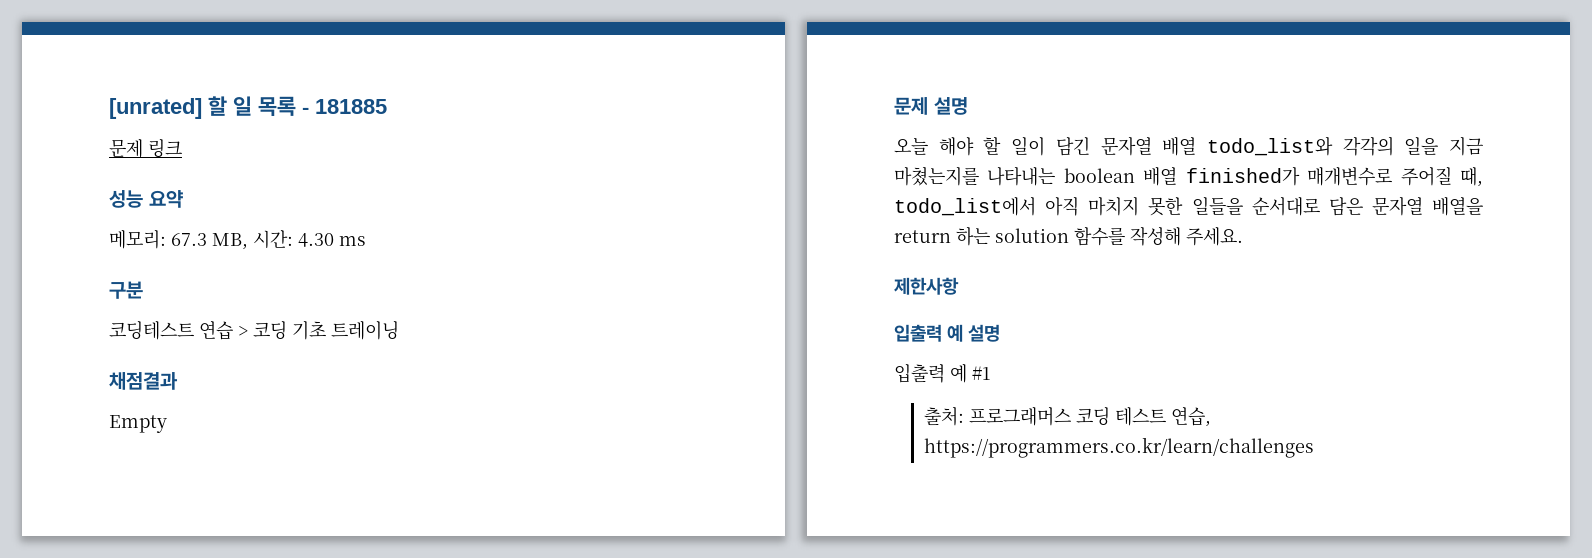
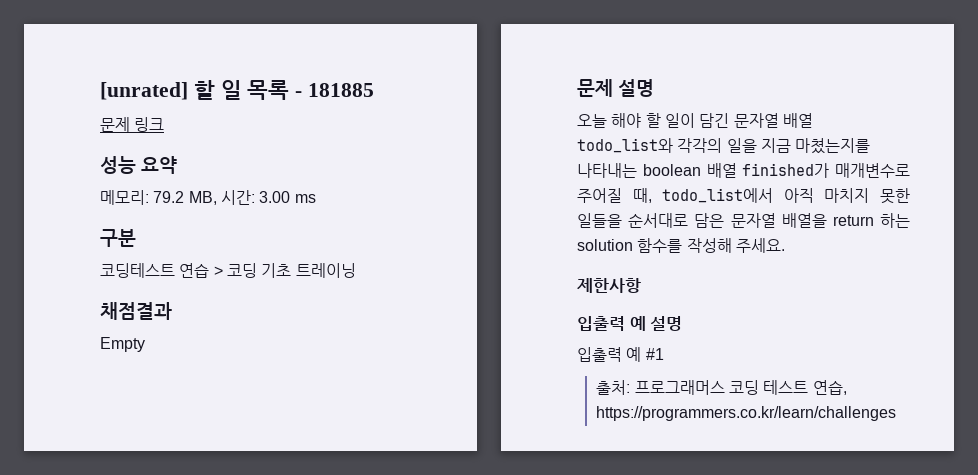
[171,233,207,246] 67.3 -> [153,191,185,203] 79.2
[298,233,334,247] 4.30 -> [259,191,291,203] 3.00

